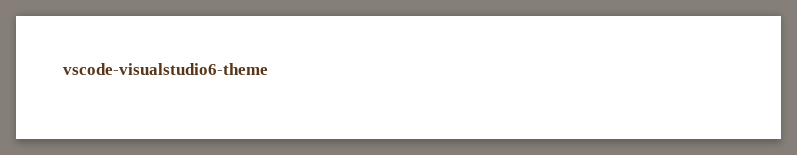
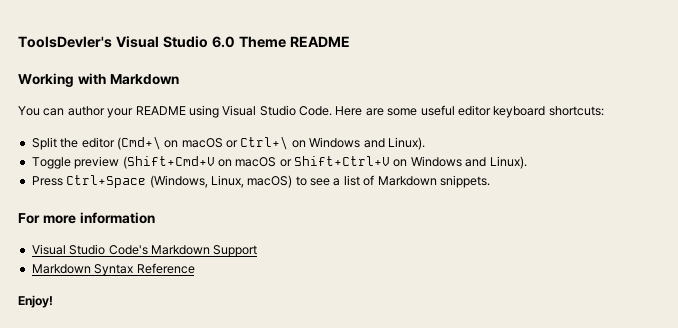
[63,63,268,75] vscode-visualstudio6-theme -> [18,36,350,48] [18,73,179,87] [18,105,604,118] [31,136,425,150] [31,156,527,169] [31,175,490,188] [18,212,155,224] [31,244,258,257] [31,263,195,276] [18,295,53,308] ToolsDevler's Visual Studio 6.0 Theme README // Working with Markdown // You can author your README using Visual Studio Code. Here are some useful editor keyboard shortcuts: // Split the editor (Cmd+\ on macOS or Ctrl+\ on Windows and Linux). // Toggle preview (Shift+Cmd+V on macOS or Shift+Ctrl+V on Windows and Linux). // Press Ctrl+Space (Windows, Linux, macOS) to see a list of Markdown snippets. // For more information // Visual Studio Code's Markdown Support // Markdown Syntax Reference // Enjoy!

